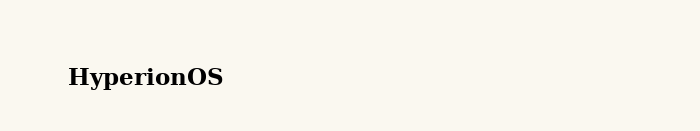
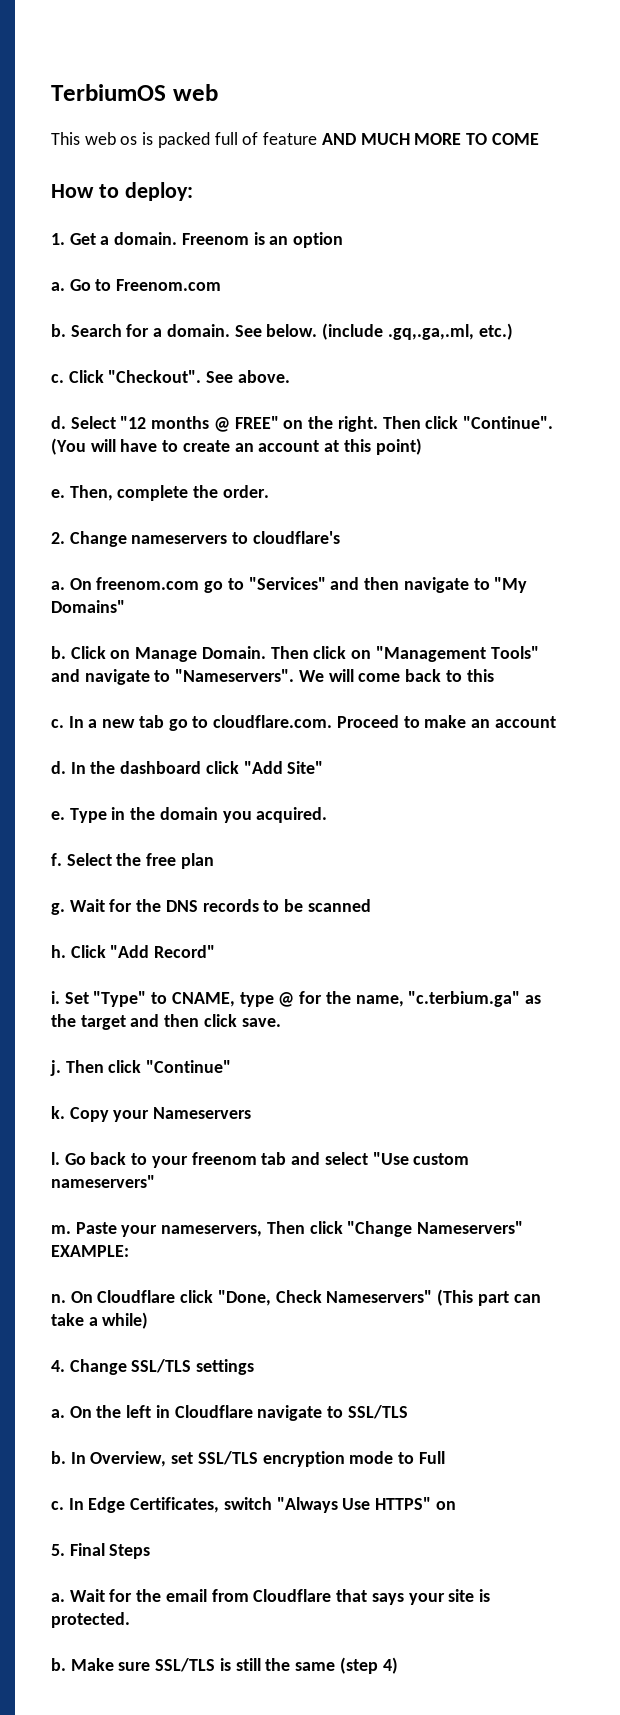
[68,68,224,90] HyperionOS -> [51,84,218,101] [51,132,539,148] [51,182,193,201] [51,232,344,248] [51,279,222,291] [51,323,513,340] [51,370,290,383] [51,416,553,432] [51,438,422,455] [51,485,269,501] [51,531,340,547] [51,577,528,593] [51,600,125,613] [51,646,539,662] [51,669,494,685] [51,715,556,731] [51,761,324,774] [51,807,328,823] [51,853,214,869] [51,899,371,915] [51,945,216,958] [51,991,541,1007] [51,1014,281,1030] [50,1060,232,1076] [51,1106,252,1122] [51,1152,470,1168] [51,1175,155,1188] [51,1221,524,1237] [51,1245,129,1257] [51,1289,541,1306] [51,1312,149,1329] [51,1359,255,1375] [51,1405,408,1421] [51,1451,445,1467] [51,1497,456,1513] [51,1543,151,1559] [51,1589,490,1605] [51,1612,130,1628] [51,1657,398,1674] TerbiumOS web // This web os is packed full of feature AND MUCH MORE TO COME // How to deploy: // 1. Get a domain. Freenom is an option // a. Go to Freenom.com // b. Search for a domain. See below. (include .gq,.ga,.ml, etc.) // c. Click "Checkout". See above. // d. Select "12 months @ FREE" on the right. Then click "Continue". (You will have to create an account at this point) // e. Then, complete the order. // 2. Change nameservers to cloudflare's // a. On freenom.com go to "Services" and then navigate to "My Domains" // b. Click on Manage Domain. Then click on "Management Tools" and navigate to "Nameservers". We will come back to this // c. In a new tab go to cloudflare.com. Proceed to make an account // d. In the dashboard click "Add Site" // e. Type in the domain you acquired. // f. Select the free plan // g. Wait for the DNS records to be scanned // h. Click "Add Record" // i. Set "Type" to CNAME, type @ for the name, "c.terbium.ga" as the target and then click save. // j. Then click "Continue" // k. Copy your Nameservers // l. Go back to your freenom tab and select "Use custom nameservers" // m. Paste your nameservers, Then click "Change Nameservers" EXAMPLE: // n. On Cloudflare click "Done, Check Nameservers" (This part can take a while) // 4. Change SSL/TLS settings // a. On the left in Cloudflare navigate to SSL/TLS // b. In Overview, set SSL/TLS encryption mode to Full // c. In Edge Certificates, switch "Always Use HTTPS" on // 5. Final Steps // a. Wait for the email from Cloudflare that says your site is protected. // b. Make sure SSL/TLS is still the same (step 4)

